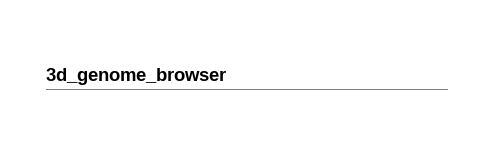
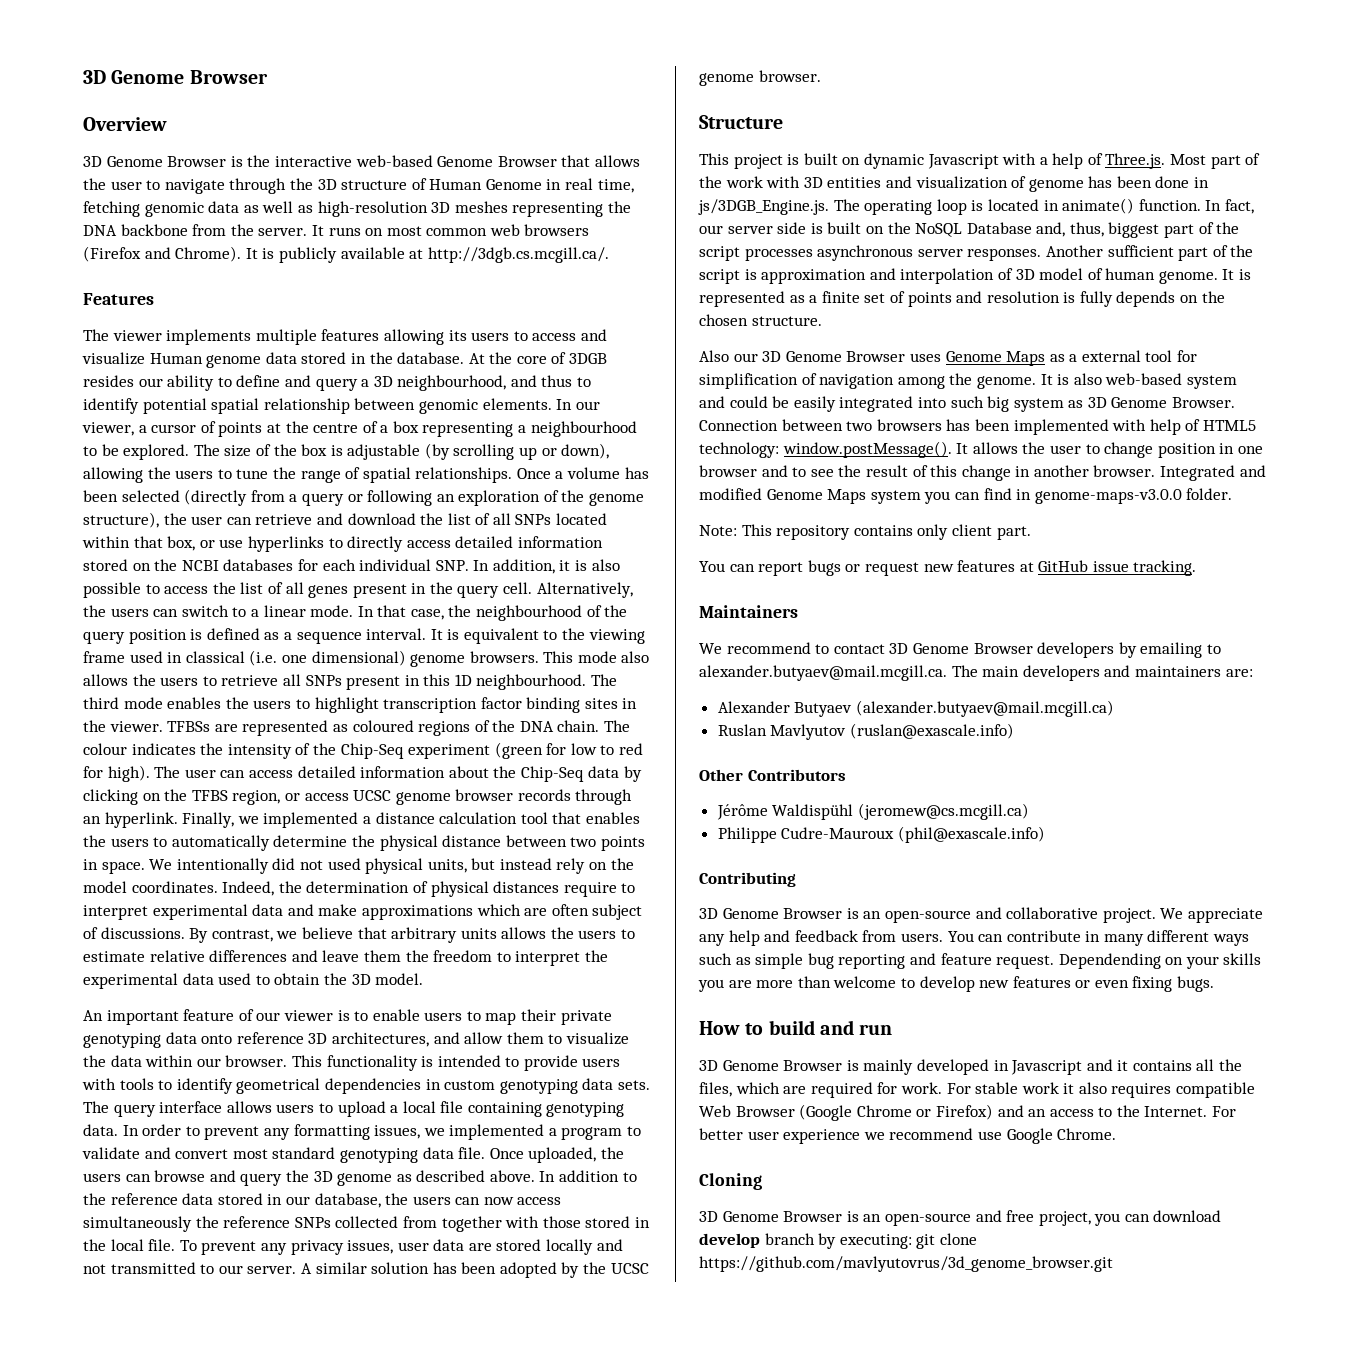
[46,68,226,85] 3d_genome_browser -> [83,70,268,84] [83,117,167,131] [83,155,640,167] [83,178,634,194] [83,201,631,217] [83,224,590,236] [83,246,609,263] [83,293,154,305] [83,329,607,345] [82,352,608,368] [83,375,592,391] [83,398,600,414] [82,421,637,437] [83,443,610,460] [83,467,649,483] [83,489,645,506] [83,512,608,528] [82,536,603,552] [83,559,620,574] [83,582,633,598] [83,605,628,621] [83,628,645,644] [83,650,650,667] [83,674,618,690] [83,697,638,713] [83,720,631,736] [83,742,644,759] [83,765,643,782] [83,789,633,805] [83,812,640,828] [83,835,645,851] [83,858,634,874] [83,881,636,897] [83,904,643,920] [83,927,636,943] [83,950,608,966] [83,973,424,989] [83,1009,612,1025] [83,1032,629,1048] [83,1055,621,1071] [82,1078,650,1094] [83,1101,625,1117] [83,1124,642,1140] [82,1147,624,1163] [83,1170,637,1186] [83,1193,562,1208] [83,1216,650,1232] [83,1239,623,1255] [83,1262,649,1278] [699,70,821,86] [699,115,783,129] [699,153,1261,169] [699,176,1210,192] [698,198,1254,215] [699,222,1240,238] [699,245,1254,261] [699,268,1252,284] [699,291,1225,307] [699,314,822,326] [699,350,1198,366] [699,373,1237,389] [699,396,1236,412] [699,419,1256,435] [699,441,1263,458] [699,465,1266,481] [699,488,1233,504] [699,524,1031,540] [699,560,1197,576] [699,605,798,618] [699,642,1221,658] [699,665,1253,681] [717,700,1114,717] [717,723,1014,740] [699,769,846,781] [716,803,1029,820] [717,826,1045,843] [699,872,796,887] [699,907,1263,923] [699,930,1250,946] [699,953,1262,969] [698,976,1215,992] [699,1020,893,1035] [699,1059,1243,1075] [699,1082,1256,1098] [699,1104,1237,1121] [699,1128,1117,1144] [699,1173,762,1190] [699,1210,1222,1226] [699,1233,977,1249] [699,1256,1113,1272] 3D Genome Browser // Overview // 3D Genome Browser is the interactive web-based Genome Browser that allows the user to navigate through the 3D structure of Human Genome in real time, fetching genomic data as well as high-resolution 3D meshes representing the DNA backbone from the server. It runs on most common web browsers (Firefox and Chrome). It is publicly available at http://3dgb.cs.mcgill.ca/. // Features // The viewer implements multiple features allowing its users to access and visualize Human genome data stored in the database. At the core of 3DGB resides our ability to define and query a 3D neighbourhood, and thus to identify potential spatial relationship between genomic elements. In our viewer, a cursor of points at the centre of a box representing a neighbourhood to be explored. The size of the box is adjustable (by scrolling up or down), allowing the users to tune the range of spatial relationships. Once a volume has been selected (directly from a query or following an exploration of the genome structure), the user can retrieve and download the list of all SNPs located within that box, or use hyperlinks to directly access detailed information stored on the NCBI databases for each individual SNP. In addition, it is also possible to access the list of all genes present in the query cell. Alternatively, the users can switch to a linear mode. In that case, the neighbourhood of the query position is defined as a sequence interval. It is equivalent to the viewing frame used in classical (i.e. one dimensional) genome browsers. This mode also allows the users to retrieve all SNPs present in this 1D neighbourhood. The third mode enables the users to highlight transcription factor binding sites in the viewer. TFBSs are represented as coloured regions of the DNA chain. The colour indicates the intensity of the Chip-Seq experiment (green for low to red for high). The user can access detailed information about the Chip-Seq data by clicking on the TFBS region, or access UCSC genome browser records through an hyperlink. Finally, we implemented a distance calculation tool that enables the users to automatically determine the physical distance between two points in space. We intentionally did not used physical units, but instead rely on the model coordinates. Indeed, the determination of physical distances require to interpret experimental data and make approximations which are often subject of discussions. By contrast, we believe that arbitrary units allows the users to estimate relative differences and leave them the freedom to interpret the experimental data used to obtain the 3D model. // An important feature of our viewer is to enable users to map their private genotyping data onto reference 3D architectures, and allow them to visualize the data within our browser. This functionality is intended to provide users with tools to identify geometrical dependencies in custom genotyping data sets. The query interface allows users to upload a local file containing genotyping data. In order to prevent any formatting issues, we implemented a program to validate and convert most standard genotyping data file. Once uploaded, the users can browse and query the 3D genome as described above. In addition to the reference data stored in our database, the users can now access simultaneously the reference SNPs collected from together with those stored in the local file. To prevent any privacy issues, user data are stored locally and not transmitted to our server. A similar solution has been adopted by the UCSC genome browser. // Structure // This project is built on dynamic Javascript with a help of Three.js. Most part of the work with 3D entities and visualization of genome has been done in js/3DGB_Engine.js. The operating loop is located in animate() function. In fact, our server side is built on the NoSQL Database and, thus, biggest part of the script processes asynchronous server responses. Another sufficient part of the script is approximation and interpolation of 3D model of human genome. It is represented as a finite set of points and resolution is fully depends on the chosen structure. // Also our 3D Genome Browser uses Genome Maps as a external tool for simplification of navigation among the genome. It is also web-based system and could be easily integrated into such big system as 3D Genome Browser. Connection between two browsers has been implemented with help of HTML5 technology: window.postMessage(). It allows the user to change position in one browser and to see the result of this change in another browser. Integrated and modified Genome Maps system you can find in genome-maps-v3.0.0 folder. // Note: This repository contains only client part. // You can report bugs or request new features at GitHub issue tracking. // Maintainers // We recommend to contact 3D Genome Browser developers by emailing to alexander.butyaev@mail.mcgill.ca. The main developers and maintainers are: // Alexander Butyaev (alexander.butyaev@mail.mcgill.ca) // Ruslan Mavlyutov (ruslan@exascale.info) // Other Contributors // Jérôme Waldispühl (jeromew@cs.mcgill.ca) // Philippe Cudre-Mauroux (phil@exascale.info) // Contributing // 3D Genome Browser is an open-source and collaborative project. We appreciate any help and feedback from users. You can contribute in many different ways such as simple bug reporting and feature request. Dependending on your skills you are more than welcome to develop new features or even fixing bugs. // How to build and run // 3D Genome Browser is mainly developed in Javascript and it contains all the files, which are required for work. For stable work it also requires compatible Web Browser (Google Chrome or Firefox) and an access to the Internet. For better user experience we recommend use Google Chrome. // Cloning // 3D Genome Browser is an open-source and free project, you can download develop branch by executing: git clone https://github.com/mavlyutovrus/3d_genome_browser.git

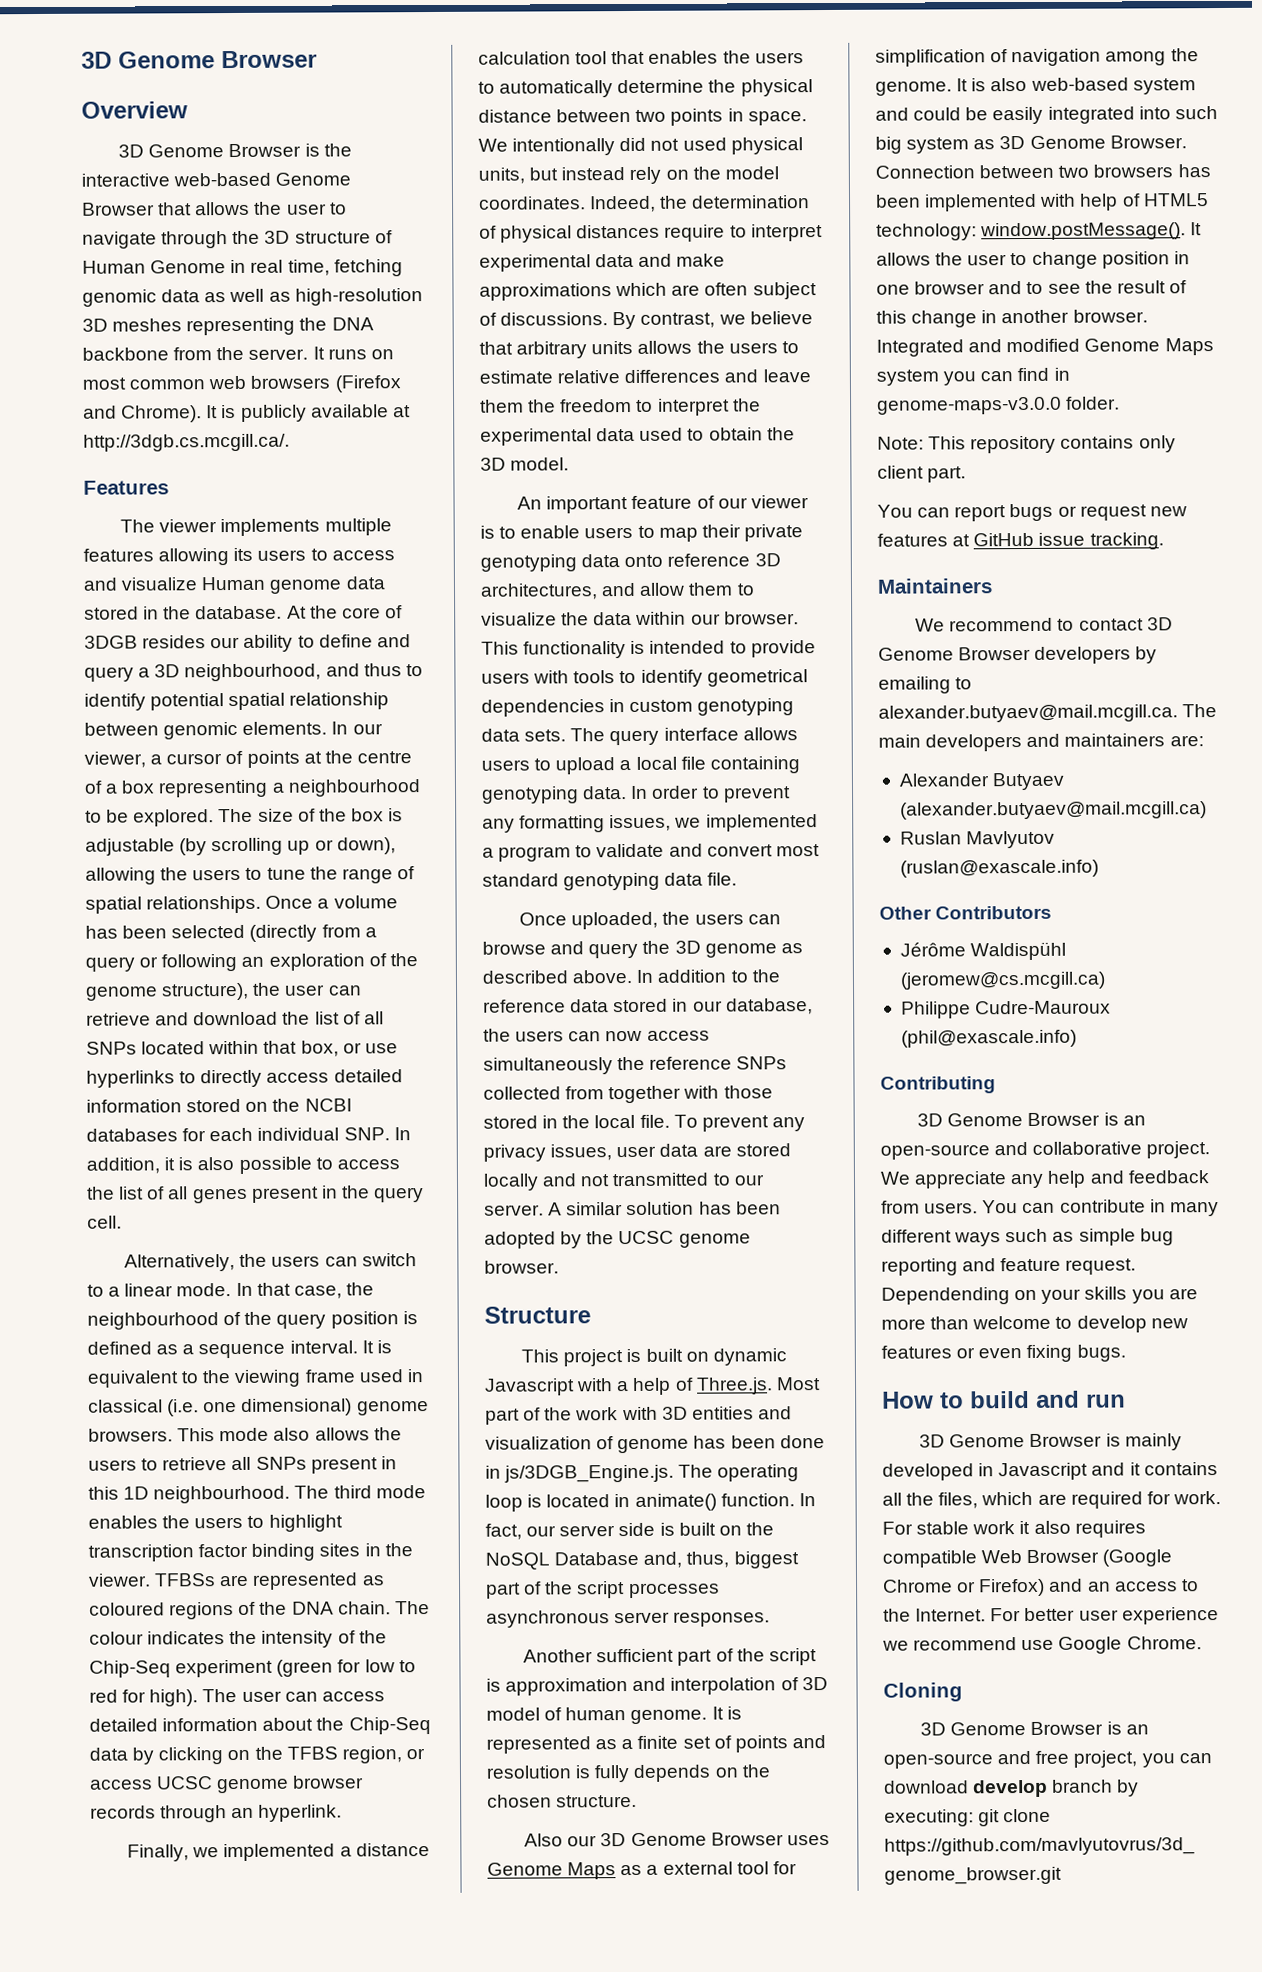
(533, 588) none -> (122, 1222) //
(178, 820) none -> (343, 1813) //
(486, 1153) none -> (738, 879) //
(1042, 254) none -> (771, 1619) //

